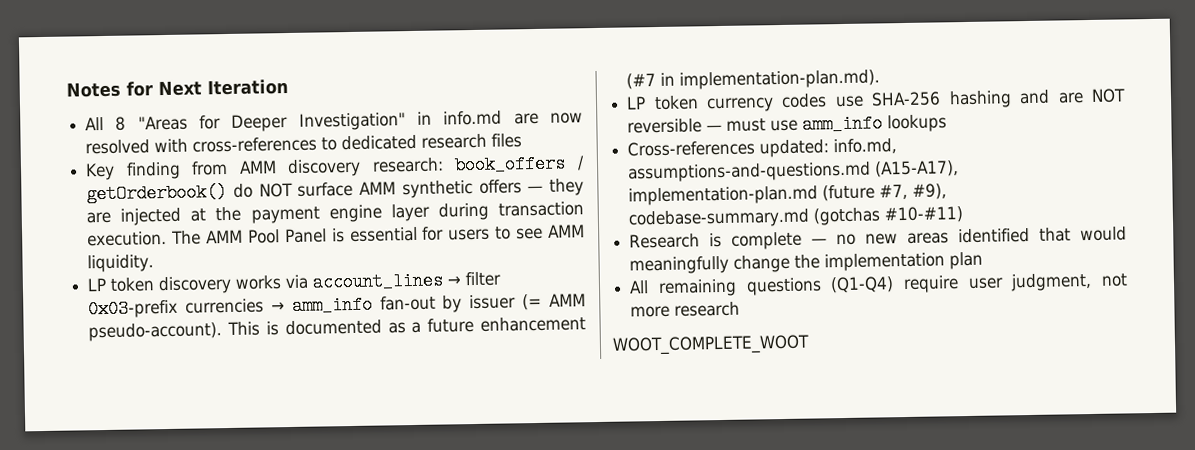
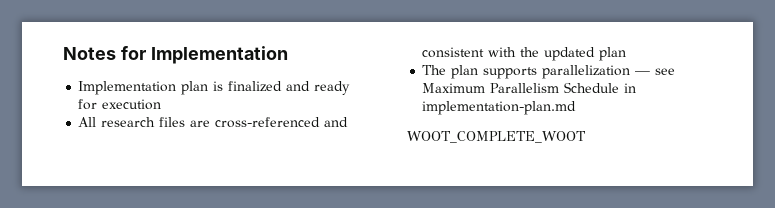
[158,78,289,97] [85,110,583,132] [85,133,523,155] [85,154,585,181] [86,178,584,204] [86,201,584,226] [87,224,585,247] [87,254,155,273] [87,271,502,295] [88,293,586,319] [88,316,586,342] [626,69,881,90] [626,88,1126,113] [627,114,948,134] [627,138,898,158] [628,160,960,183] [628,183,948,206] [628,206,965,229] [629,226,1127,250] [629,251,984,275] [629,272,1128,298] [630,301,741,318] Next Iteration // All 8 "Areas for Deeper Investigation" in info.md are now resolved with cross-references to dedicated research files // Key finding from AMM discovery research: book_offers / getOrderbook() do NOT surface AMM synthetic offers — they are injected at the payment engine layer during transaction execution. The AMM Pool Panel is essential for users to see AMM liquidity. // LP token discovery works via account_lines → filter 0x03-prefix currencies → amm_info fan-out by issuer (= AMM pseudo-account). This is documented as a future enhancement (#7 in implementation-plan.md). // LP token currency codes use SHA-256 hashing and are NOT reversible — must use amm_info lookups // Cross-references updated: info.md, assumptions-and-questions.md (A15-A17), implementation-plan.md (future #7, #9), codebase-summary.md (gotchas #10-#11) // Research is complete — no new areas identified that would meaningfully change the implementation plan // All remaining questions (Q1-Q4) require user judgment, not more research -> [150,46,288,64] [78,81,351,95] [78,99,162,110] [78,117,349,128] [422,47,627,61] [422,65,676,79] [422,82,637,93] [422,101,577,115] Implementation // Implementation plan is finalized and ready for execution // All research files are cross-referenced and consistent with the updated plan // The plan supports parallelization — see Maximum Parallelism Schedule in implementation-plan.md

